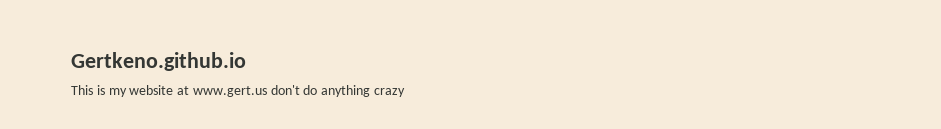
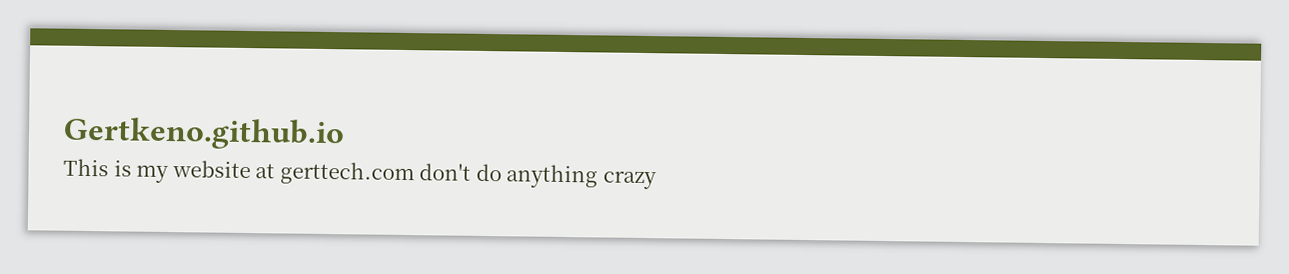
[192,86,267,97] www.gert.us -> [279,161,415,186] gerttech.com

